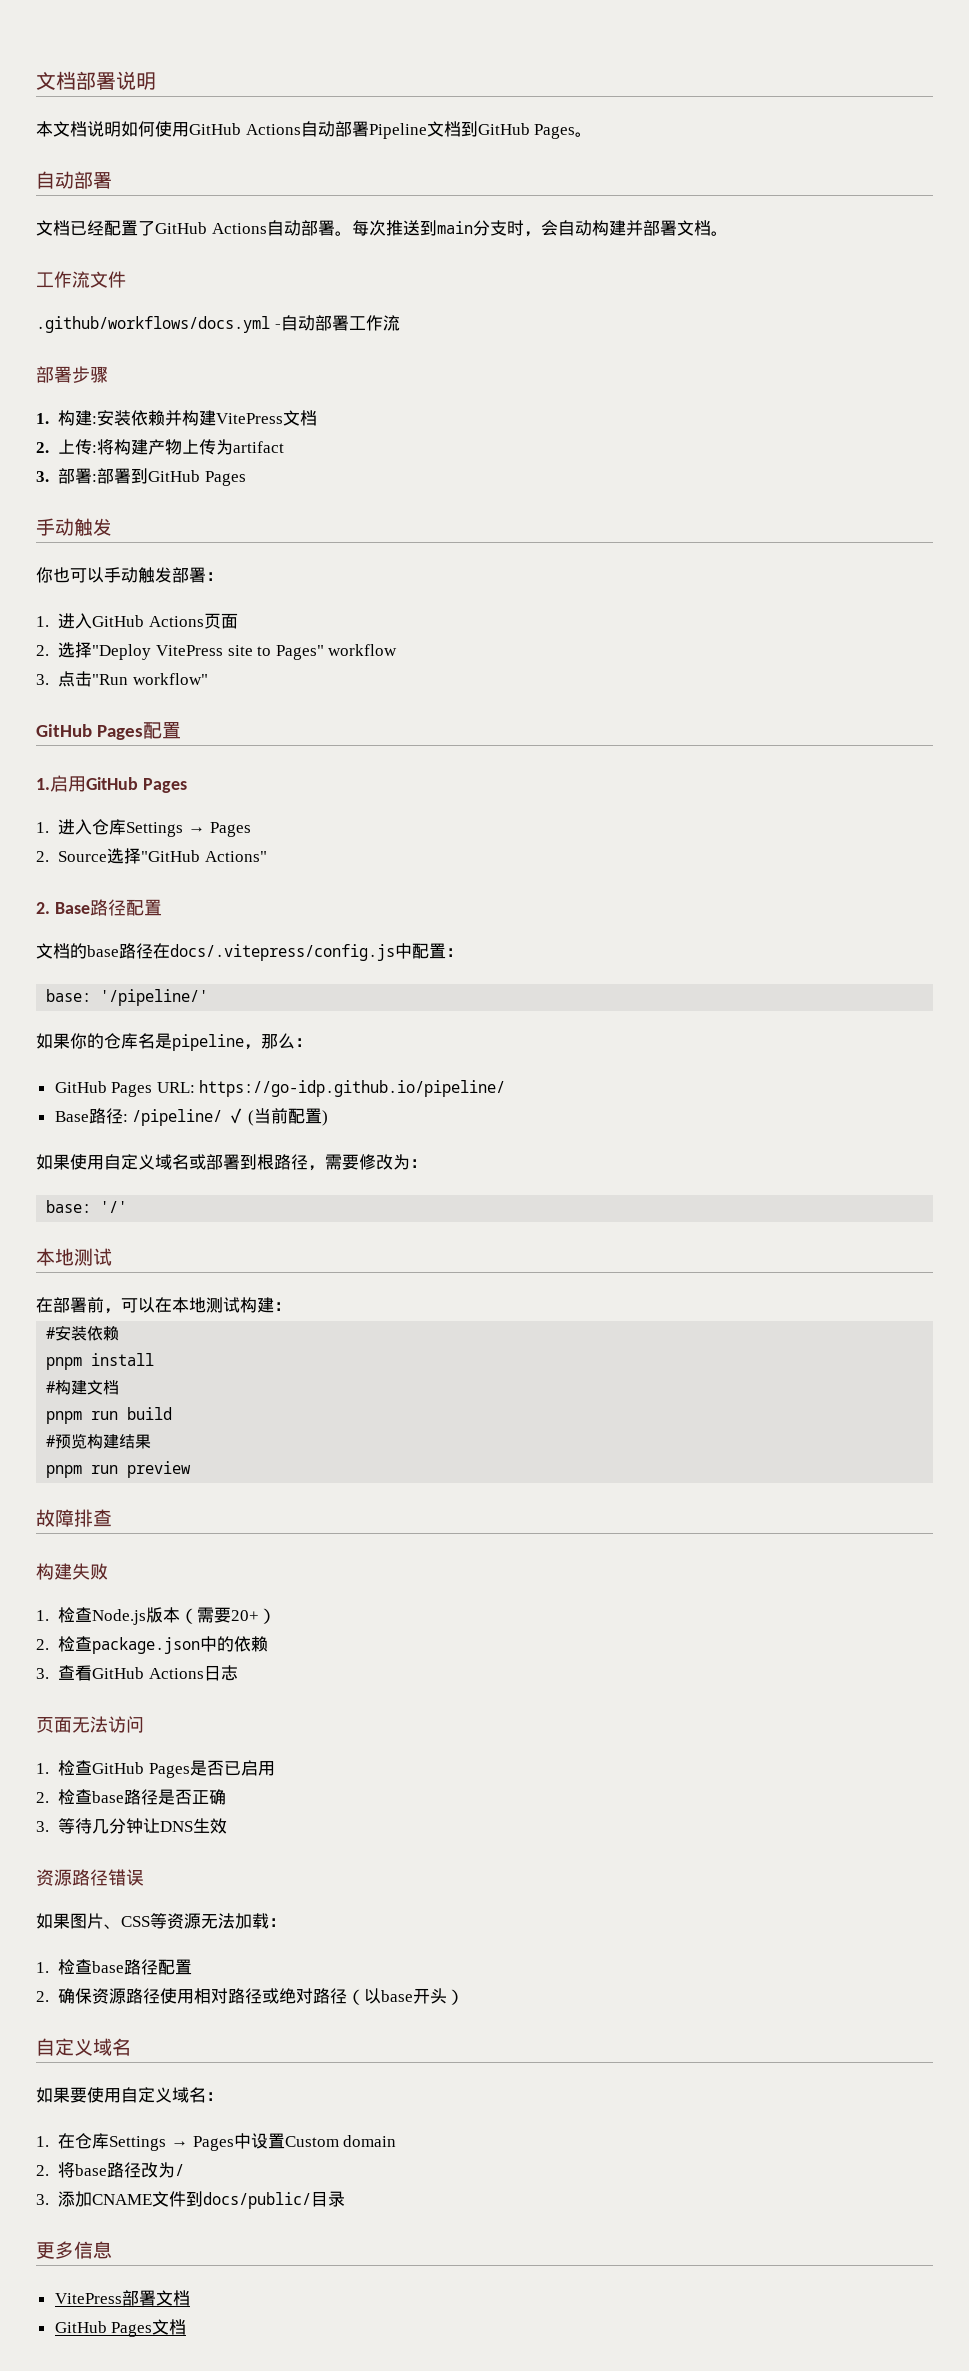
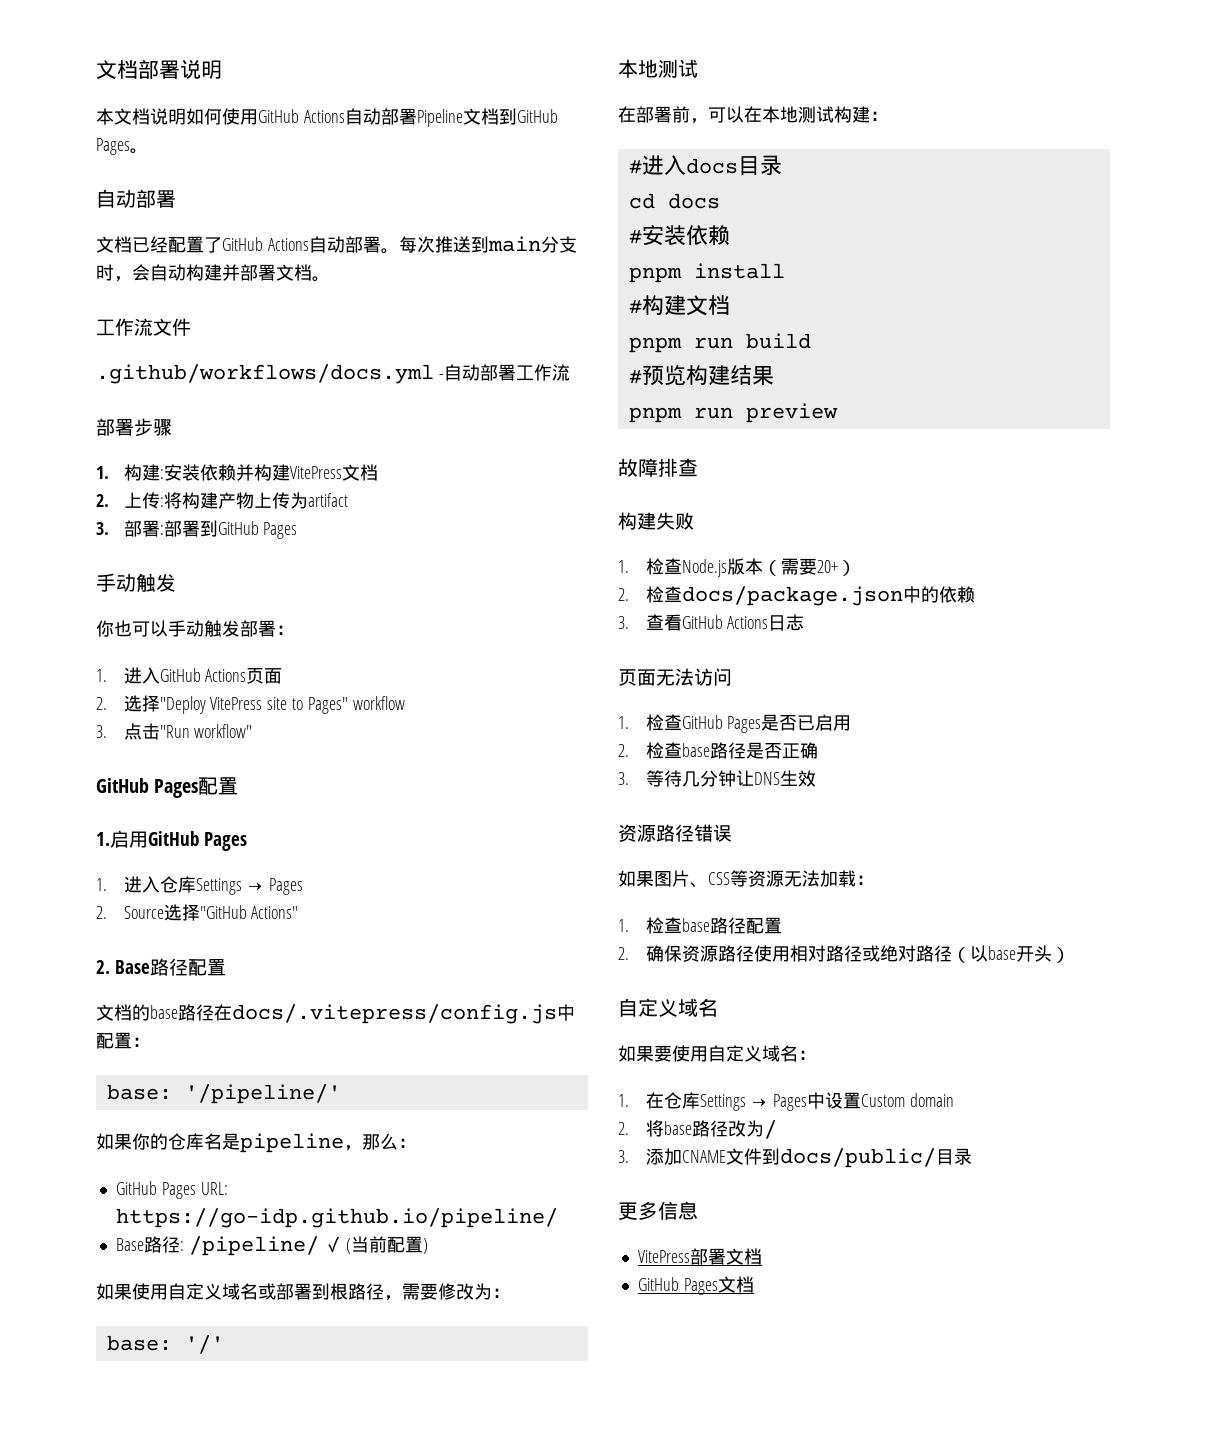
(291, 1306) none -> [628,155,782,176] [628,193,720,209] // #进入docs目录 // cd docs
[92,1637,201,1654] package.json -> [681,586,903,606] docs/package.json

